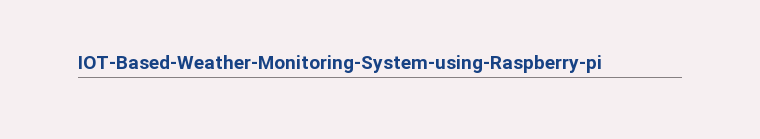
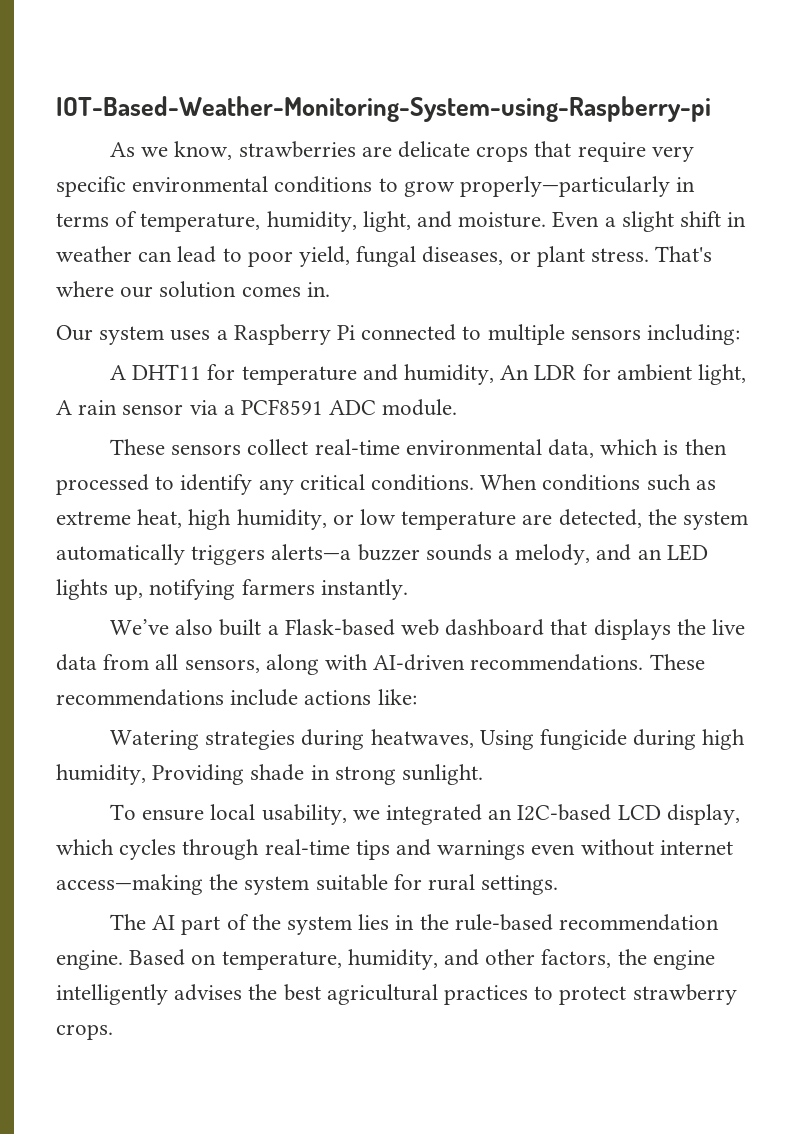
(602, 64) none -> [109,141,694,162] [56,176,696,197] [56,211,747,232] [56,246,713,267] [56,281,330,298] [56,324,741,345] [109,364,747,385] [56,399,458,416] [109,439,727,458] [56,474,716,495] [56,509,749,530] [56,544,708,565] [56,579,408,600] [109,619,746,640] [56,654,705,675] [56,689,417,706] [109,729,746,750] [56,764,484,785] [109,804,740,825] [56,839,733,860] [56,874,559,895] [109,914,720,935] [56,949,715,970] [56,984,737,1005] [56,1024,113,1040] // As we know, strawberries are delicate crops that require very specific environmental conditions to grow properly—particularly in terms of temperature, humidity, light, and moisture. Even a slight shift in weather can lead to poor yield, fungal diseases, or plant stress. That's where our solution comes in. // Our system uses a Raspberry Pi connected to multiple sensors including: // A DHT11 for temperature and humidity, An LDR for ambient light, A rain sensor via a PCF8591 ADC module. // These sensors collect real-time environmental data, which is then processed to identify any critical conditions. When conditions such as extreme heat, high humidity, or low temperature are detected, the system automatically triggers alerts—a buzzer sounds a melody, and an LED lights up, notifying farmers instantly. // We’ve also built a Flask-based web dashboard that displays the live data from all sensors, along with AI-driven recommendations. These recommendations include actions like: // Watering strategies during heatwaves, Using fungicide during high humidity, Providing shade in strong sunlight. // To ensure local usability, we integrated an I2C-based LCD display, which cycles through real-time tips and warnings even without internet access—making the system suitable for rural settings. // The AI part of the system lies in the rule-based recommendation engine. Based on temperature, humidity, and other factors, the engine intelligently advises the best agricultural practices to protect strawberry crops.

